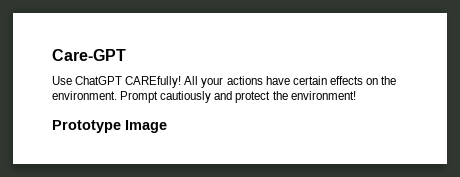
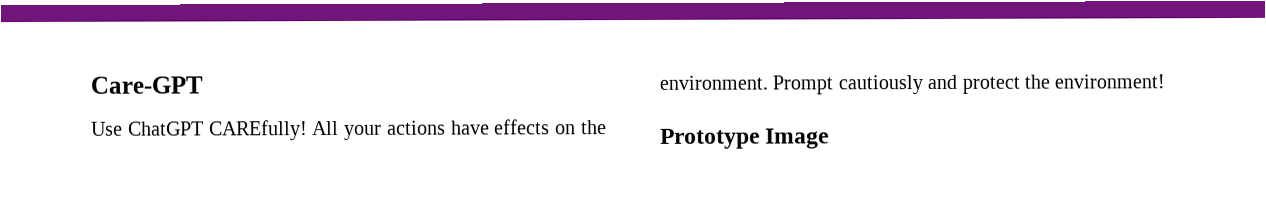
[292,76,327,85] certain -> (490, 127) none

